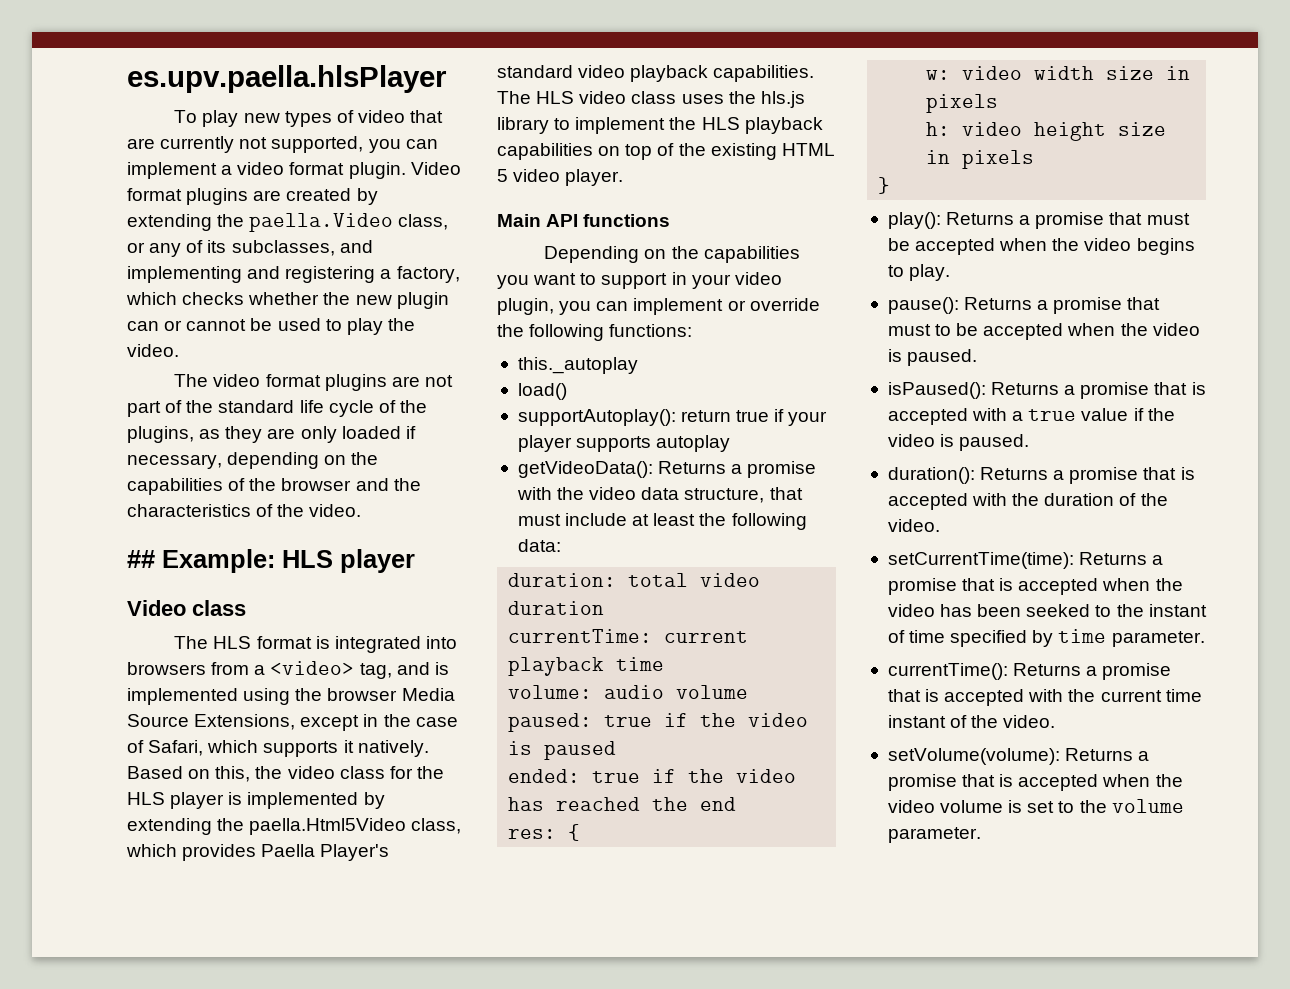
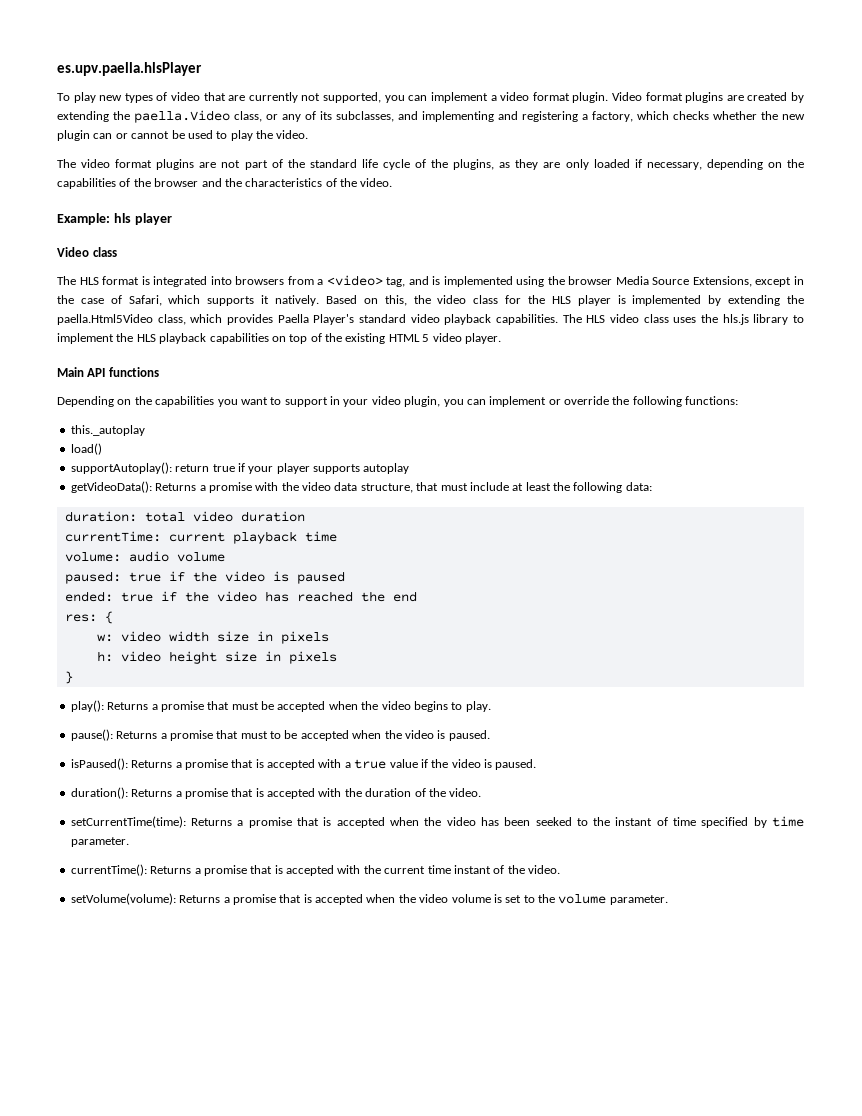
[127,549,333,573] ## Example: HLS -> [57,213,131,225] Example: hls

